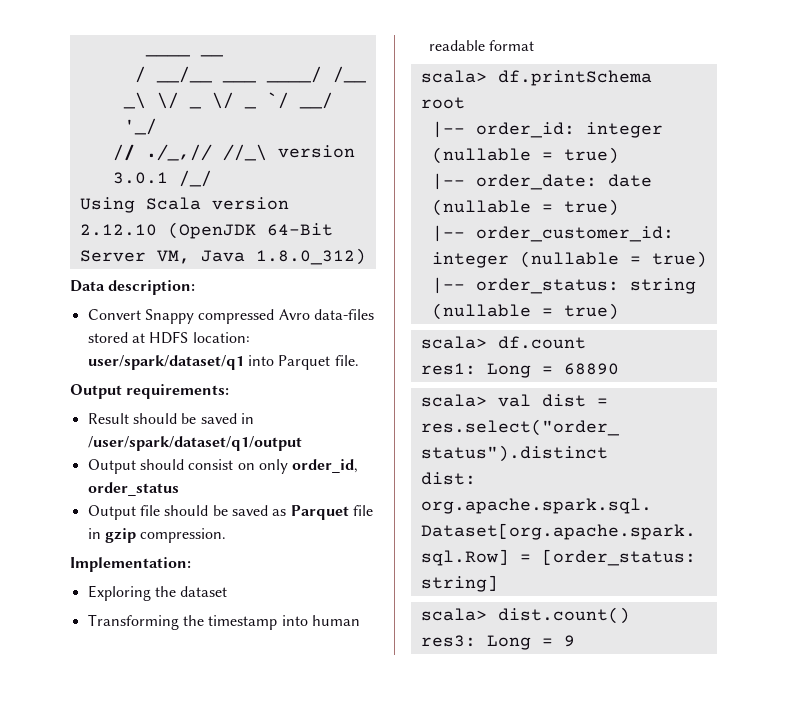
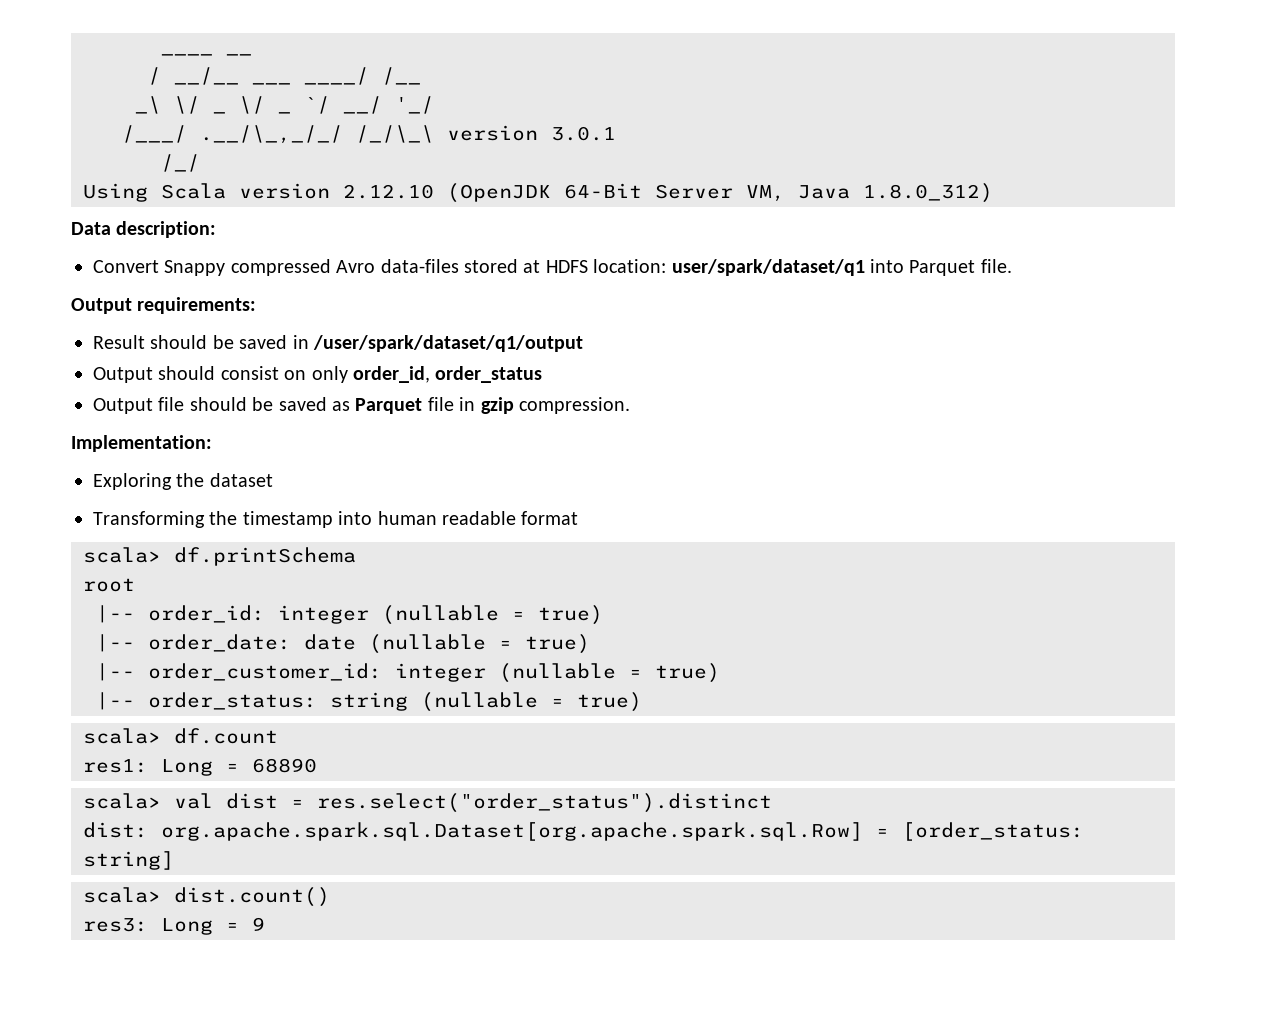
[112,144,267,161] // ./_,// //_\ -> [122,125,434,144] /___/ .__/\_,_/_/ /_/\_\
(168, 178) none -> (616, 133) //

